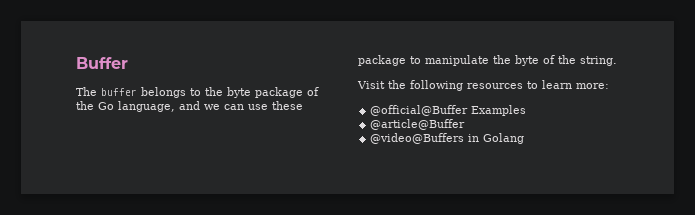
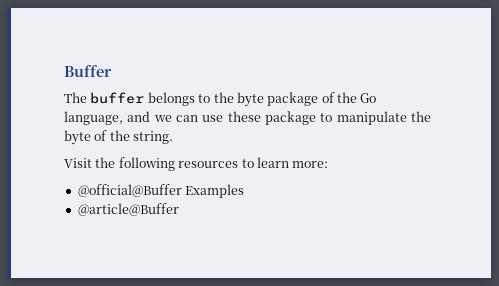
[370,133,525,144] // @video@Buffers in Golang -> (179, 209) none

